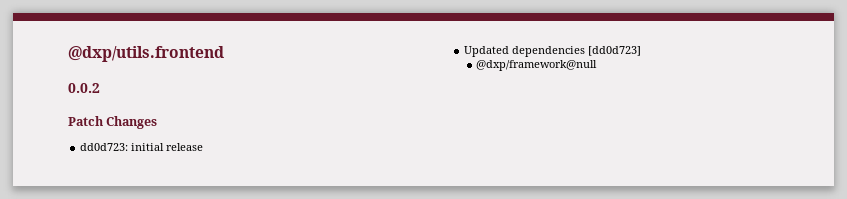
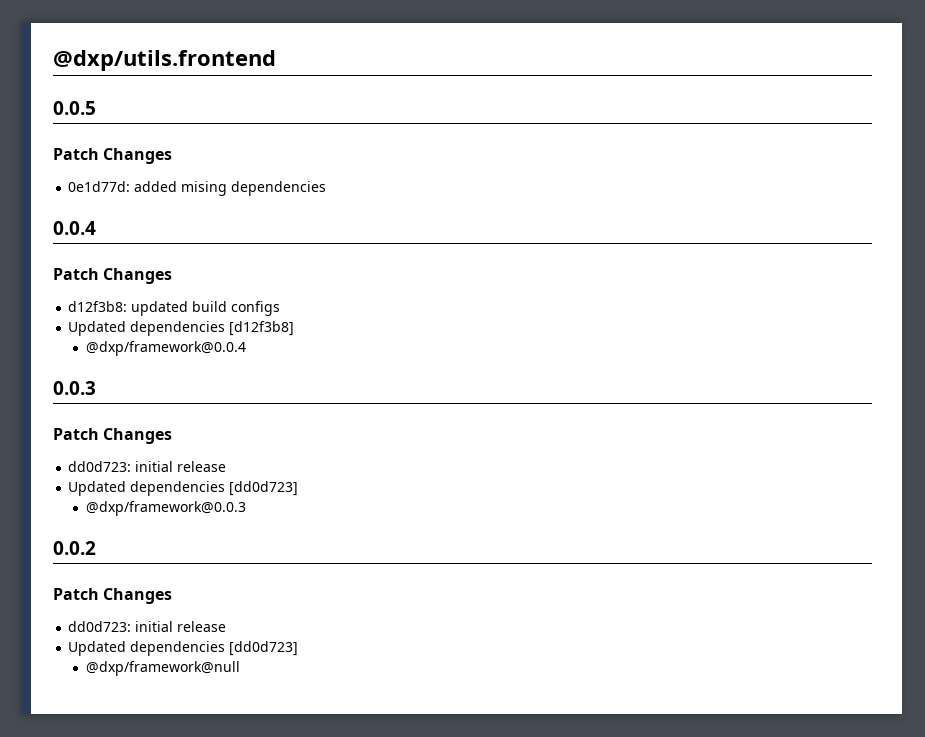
(224, 54) none -> [53,101,96,115] [53,148,173,164] [68,181,327,196] [53,221,96,235] [53,268,173,284] [68,301,281,316] [68,321,295,336] [86,341,247,356] [53,381,96,395] [53,428,173,444] [68,461,227,472] [68,481,299,496] [86,501,247,516] // 0.0.5 // Patch Changes // 0e1d77d: added mising dependencies // 0.0.4 // Patch Changes // d12f3b8: updated build configs // Updated dependencies [d12f3b8] // @dxp/framework@0.0.4 // 0.0.3 // Patch Changes // dd0d723: initial release // Updated dependencies [dd0d723] // @dxp/framework@0.0.3

